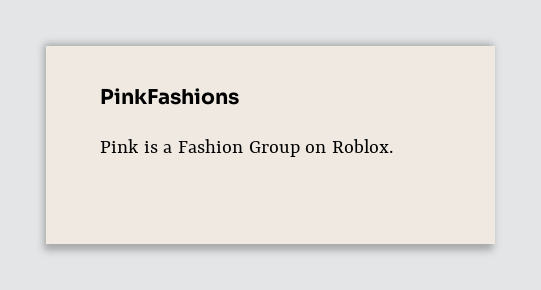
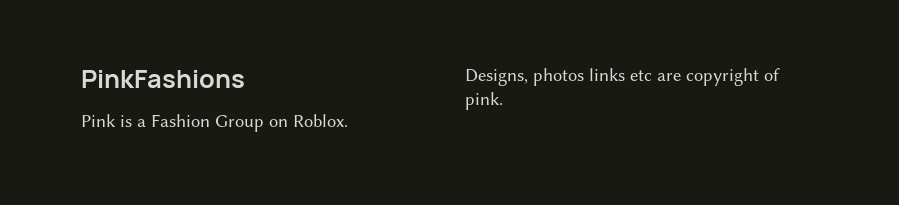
(394, 146) none -> [465,68,780,86] [465,92,503,110] // Designs, photos links etc are copyright of pink.

